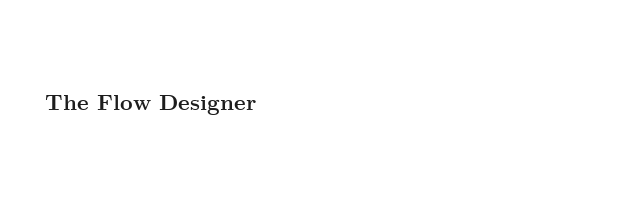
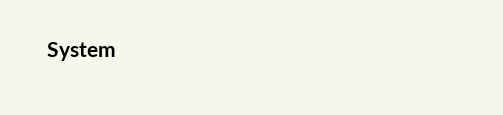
[45,95,256,115] The Flow Designer -> [47,42,116,61] System

